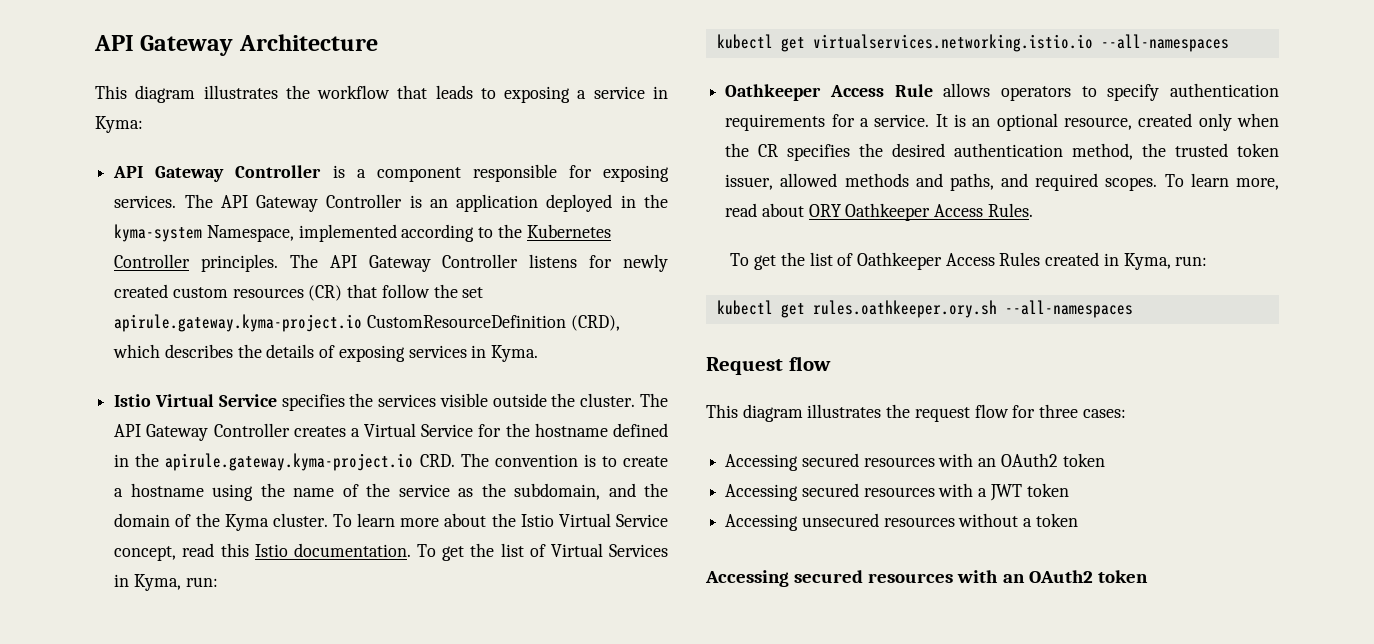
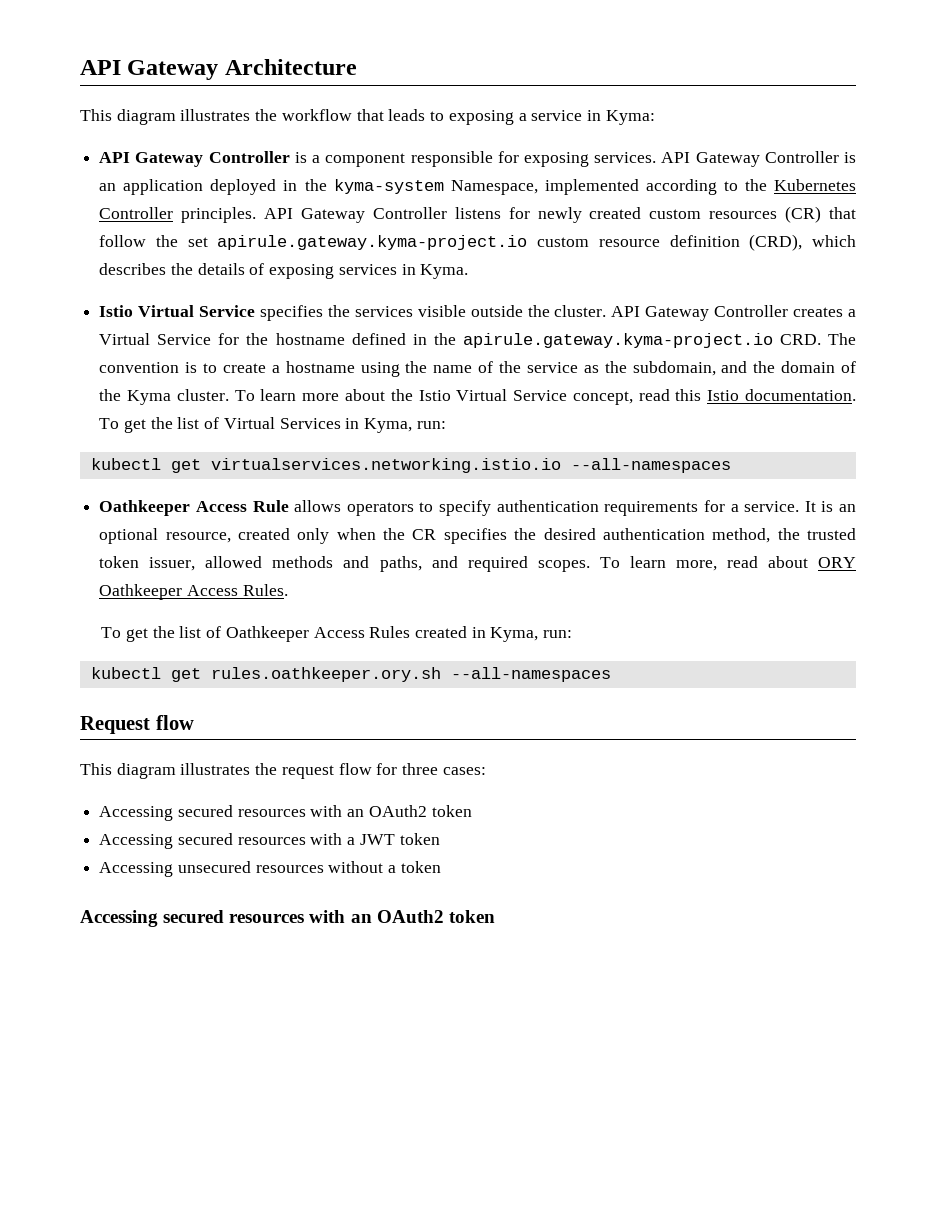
[184,194,213,208] The -> (657, 157) none
[289,254,318,268] The -> (257, 215) none
[366,315,566,328] CustomResourceDefinition -> [537,235,740,247] custom resource definition
[639,393,668,407] The -> (607, 311) none

